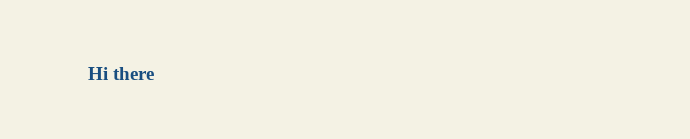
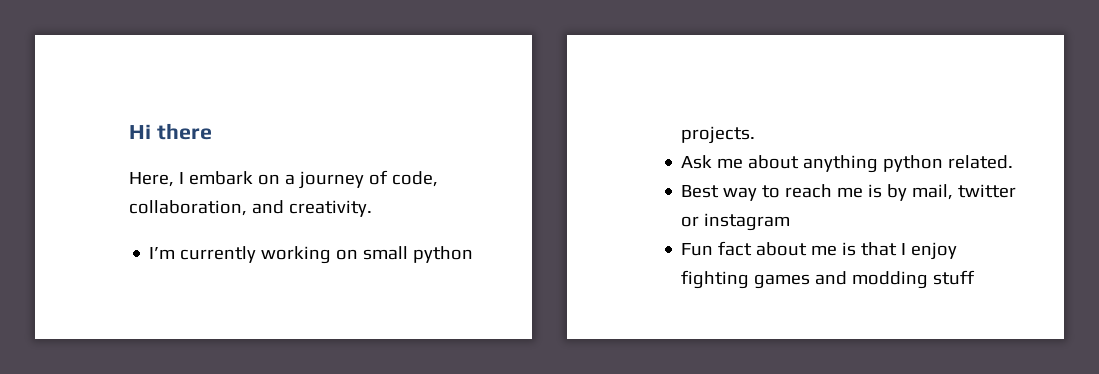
(155, 73) none -> [129,170,438,189] [129,200,372,217] [149,246,474,264] [681,126,756,144] [681,155,1014,173] [681,184,1017,201] [681,213,791,231] [681,241,958,260] [681,270,976,289] // Here, I embark on a journey of code, collaboration, and creativity. // I’m currently working on small python projects. // Ask me about anything python related. // Best way to reach me is by mail, twitter or instagram // Fun fact about me is that I enjoy fighting games and modding stuff

